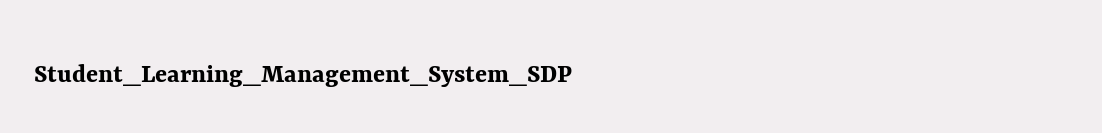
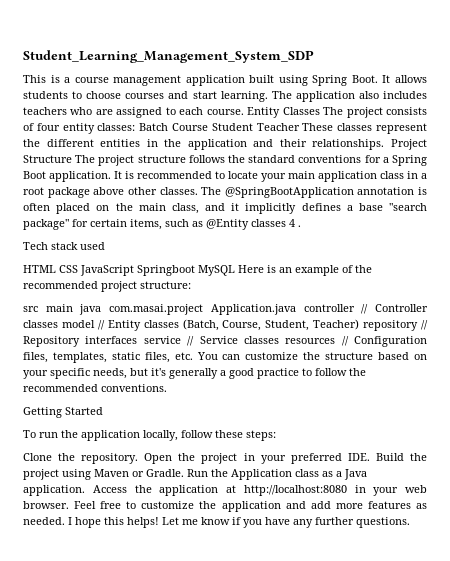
(572, 75) none -> [23,75,427,86] [23,91,428,102] [23,107,427,118] [23,123,428,134] [23,139,427,150] [23,155,427,166] [23,171,427,182] [23,187,427,198] [23,203,428,214] [23,219,301,230] [23,242,105,250] [23,265,372,276] [23,281,191,292] [23,304,429,315] [23,319,428,331] [23,336,427,347] [23,352,428,363] [23,368,366,379] [23,384,167,392] [23,407,103,418] [23,430,276,441] [23,453,427,464] [23,469,367,480] [23,485,427,496] [23,501,427,512] [23,517,410,528] // This is a course management application built using Spring Boot. It allows students to choose courses and start learning. The application also includes teachers who are assigned to each course. Entity Classes The project consists of four entity classes: Batch Course Student Teacher These classes represent the different entities in the application and their relationships. Project Structure The project structure follows the standard conventions for a Spring Boot application. It is recommended to locate your main application class in a root package above other classes. The @SpringBootApplication annotation is often placed on the main class, and it implicitly defines a base "search package" for certain items, such as @Entity classes 4 . // Tech stack used // HTML CSS JavaScript Springboot MySQL Here is an example of the recommended project structure: // src main java com.masai.project Application.java controller // Controller classes model // Entity classes (Batch, Course, Student, Teacher) repository // Repository interfaces service // Service classes resources // Configuration files, templates, static files, etc. You can customize the structure based on your specific needs, but it's generally a good practice to follow the recommended conventions. // Getting Started // To run the application locally, follow these steps: // Clone the repository. Open the project in your preferred IDE. Build the project using Maven or Gradle. Run the Application class as a Java application. Access the application at http://localhost:8080 in your web browser. Feel free to customize the application and add more features as needed. I hope this helps! Let me know if you have any further questions.

